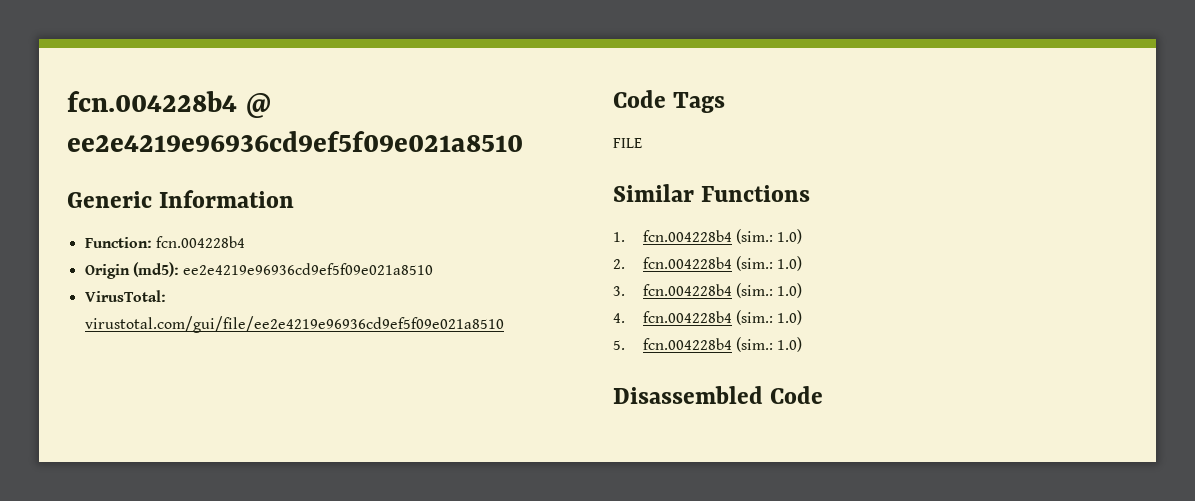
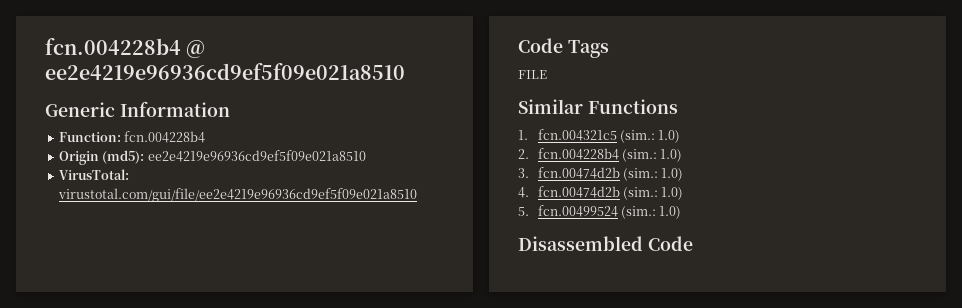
[642,230,732,242] fcn.004228b4 -> [537,129,617,141] fcn.004321c5
[642,284,732,296] fcn.004228b4 -> [537,167,620,179] fcn.00474d2b
[642,311,732,323] fcn.004228b4 -> [537,186,620,198] fcn.00474d2b
[642,338,732,350] fcn.004228b4 -> [537,205,618,217] fcn.00499524

